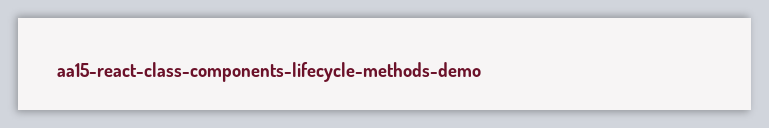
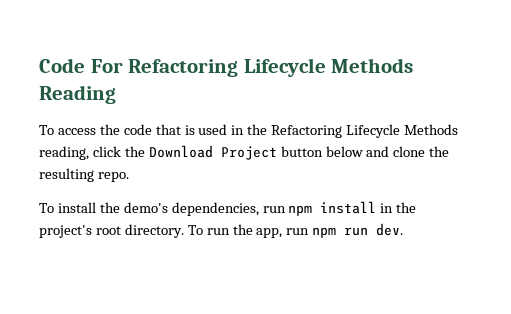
[57,62,481,82] aa15-react-class-components-lifecycle-methods-demo -> [39,58,414,77] [39,85,116,104] [39,124,459,138] [39,145,450,160] [39,168,129,182] [39,201,417,216] [39,223,404,238] Code For Refactoring Lifecycle Methods Reading // To access the code that is used in the Refactoring Lifecycle Methods reading, click the Download Project button below and clone the resulting repo. // To install the demo's dependencies, run npm install in the project's root directory. To run the app, run npm run dev.

